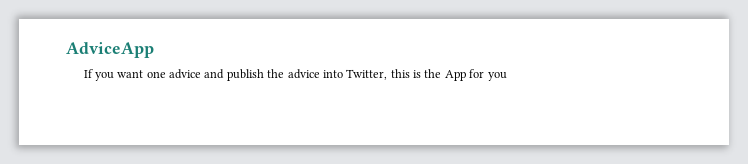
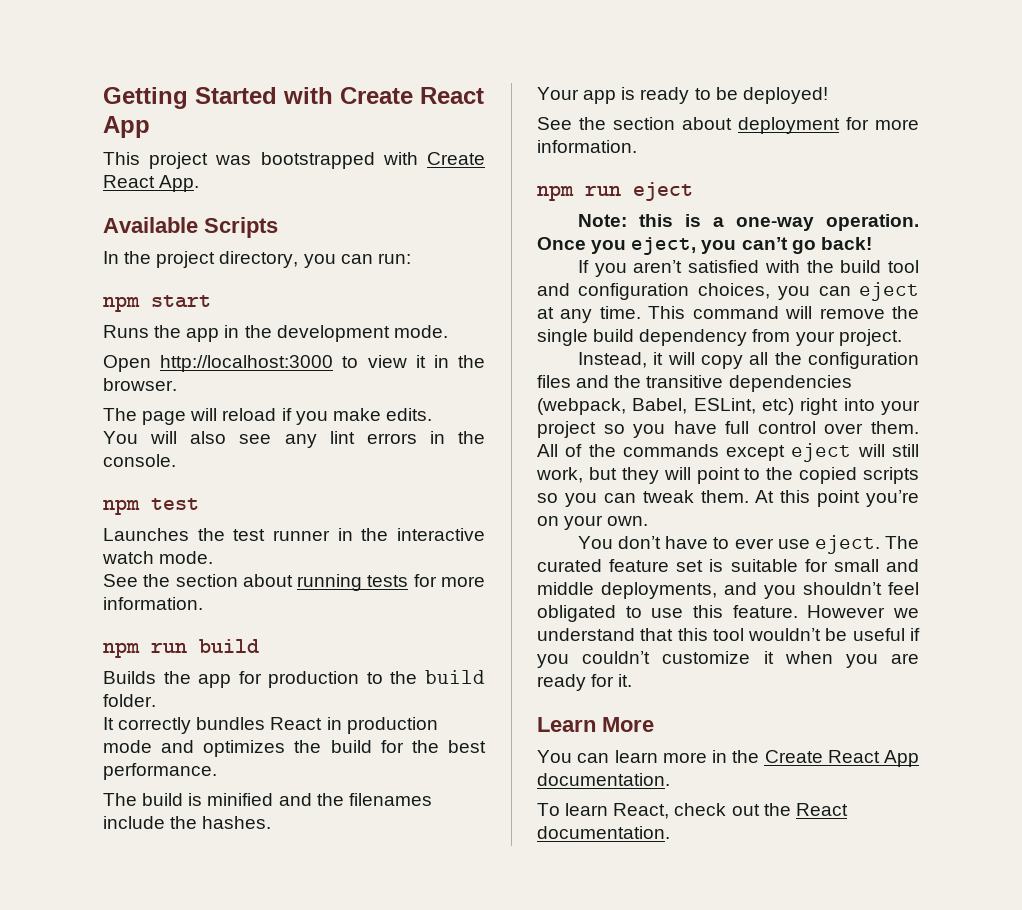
[66,42,154,58] [83,69,507,81] AdviceApp // If you want one advice and publish the advice into Twitter, this is the App for you -> [103,87,484,109] [103,116,150,138] [103,152,485,169] [103,175,200,192] [103,217,278,238] [103,251,411,268] [103,295,211,312] [103,325,448,342] [103,355,486,372] [103,378,177,391] [103,408,432,425] [103,431,485,448] [103,454,176,467] [103,498,199,515] [103,528,485,541] [102,551,214,564] [103,574,485,591] [103,597,203,610] [103,639,259,658] [103,670,485,688] [103,694,156,707] [103,717,438,734] [103,740,486,757] [103,763,217,780] [103,793,432,806] [103,816,272,829] [537,87,828,104] [537,117,919,134] [537,140,637,153] [537,182,693,201] [577,214,919,231] [537,237,872,255] [577,260,919,277] [537,282,919,301] [537,306,919,323] [537,329,902,346] [577,352,919,369] [537,375,852,392] [537,398,920,415] [537,421,919,438] [537,443,919,462] [536,467,919,484] [537,490,919,507] [537,515,649,530] [577,535,919,554] [537,559,919,572] [537,582,919,599] [537,605,919,622] [537,628,920,641] [537,651,919,668] [537,674,633,691] [537,717,654,732] [537,750,919,767] [537,773,670,786] [537,803,848,819] [537,826,670,839] Getting Started with Create React App // This project was bootstrapped with Create React App. // Available Scripts // In the project directory, you can run: // npm start // Runs the app in the development mode. // Open http://localhost:3000 to view it in the browser. // The page will reload if you make edits. // You will also see any lint errors in the console. // npm test // Launches the test runner in the interactive watch mode. // See the section about running tests for more information. // npm run build // Builds the app for production to the build folder. // It correctly bundles React in production mode and optimizes the build for the best performance. // The build is minified and the filenames include the hashes. // Your app is ready to be deployed! // See the section about deployment for more information. // npm run eject // Note: this is a one-way operation. Once you eject, you can’t go back! // If you aren’t satisfied with the build tool and configuration choices, you can eject at any time. This command will remove the single build dependency from your project. // Instead, it will copy all the configuration files and the transitive dependencies (webpack, Babel, ESLint, etc) right into your project so you have full control over them. All of the commands except eject will still work, but they will point to the copied scripts so you can tweak them. At this point you’re on your own. // You don’t have to ever use eject. The curated feature set is suitable for small and middle deployments, and you shouldn’t feel obligated to use this feature. However we understand that this tool wouldn’t be useful if you couldn’t customize it when you are ready for it. // Learn More // You can learn more in the Create React App documentation. // To learn React, check out the React documentation.

